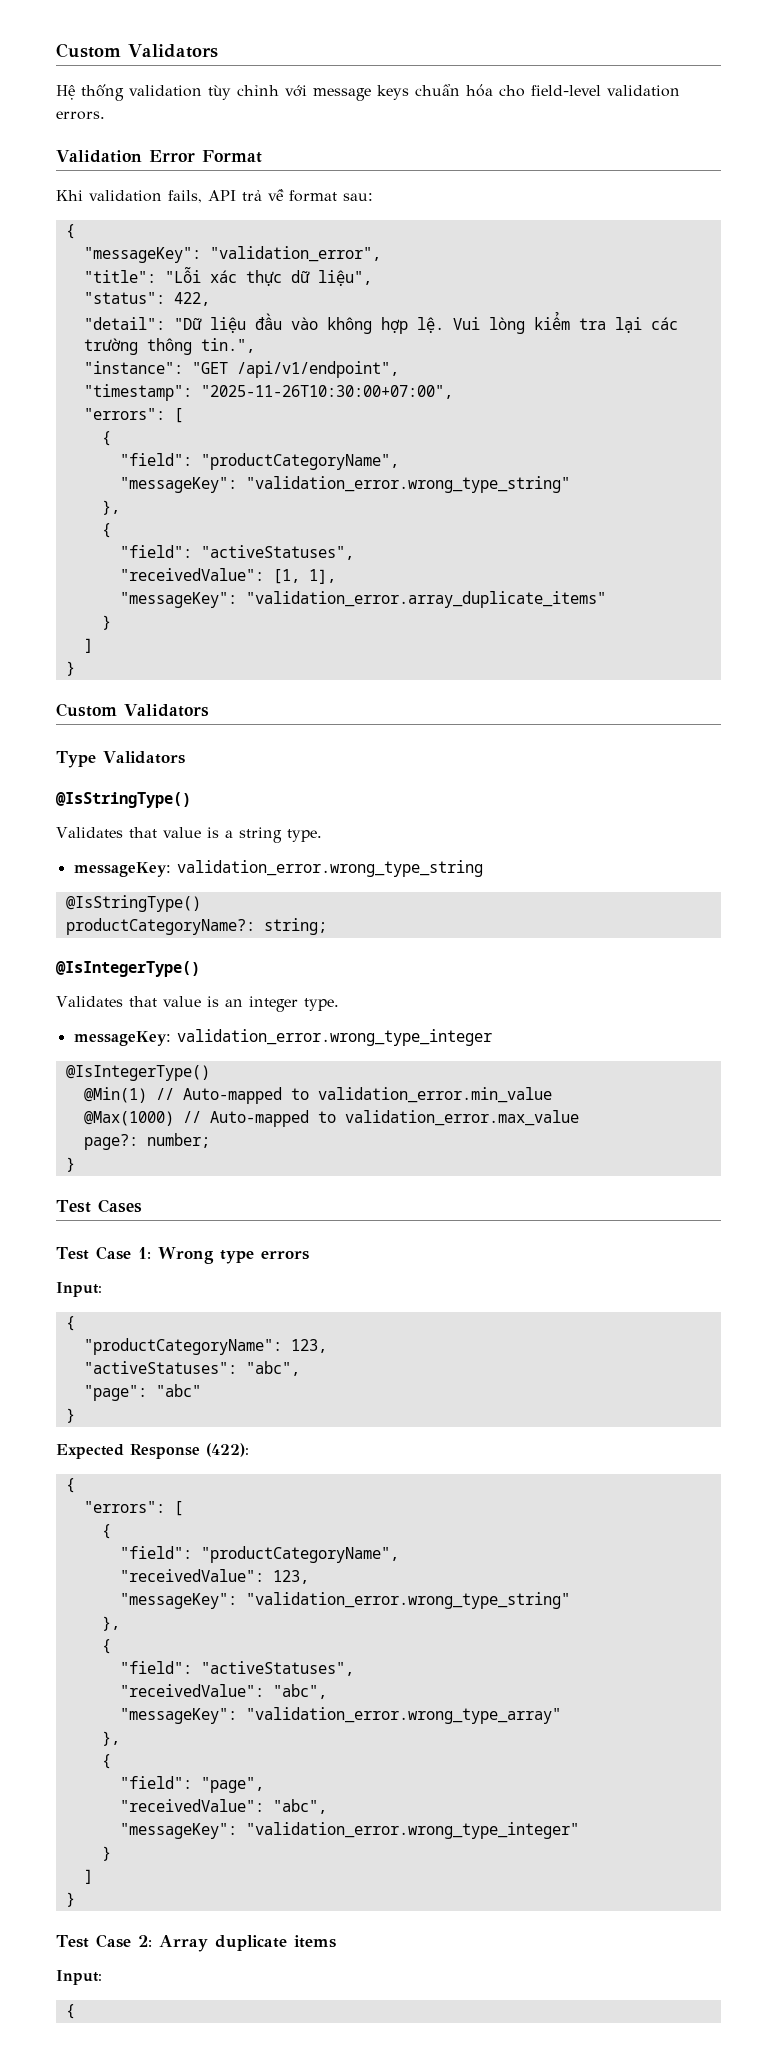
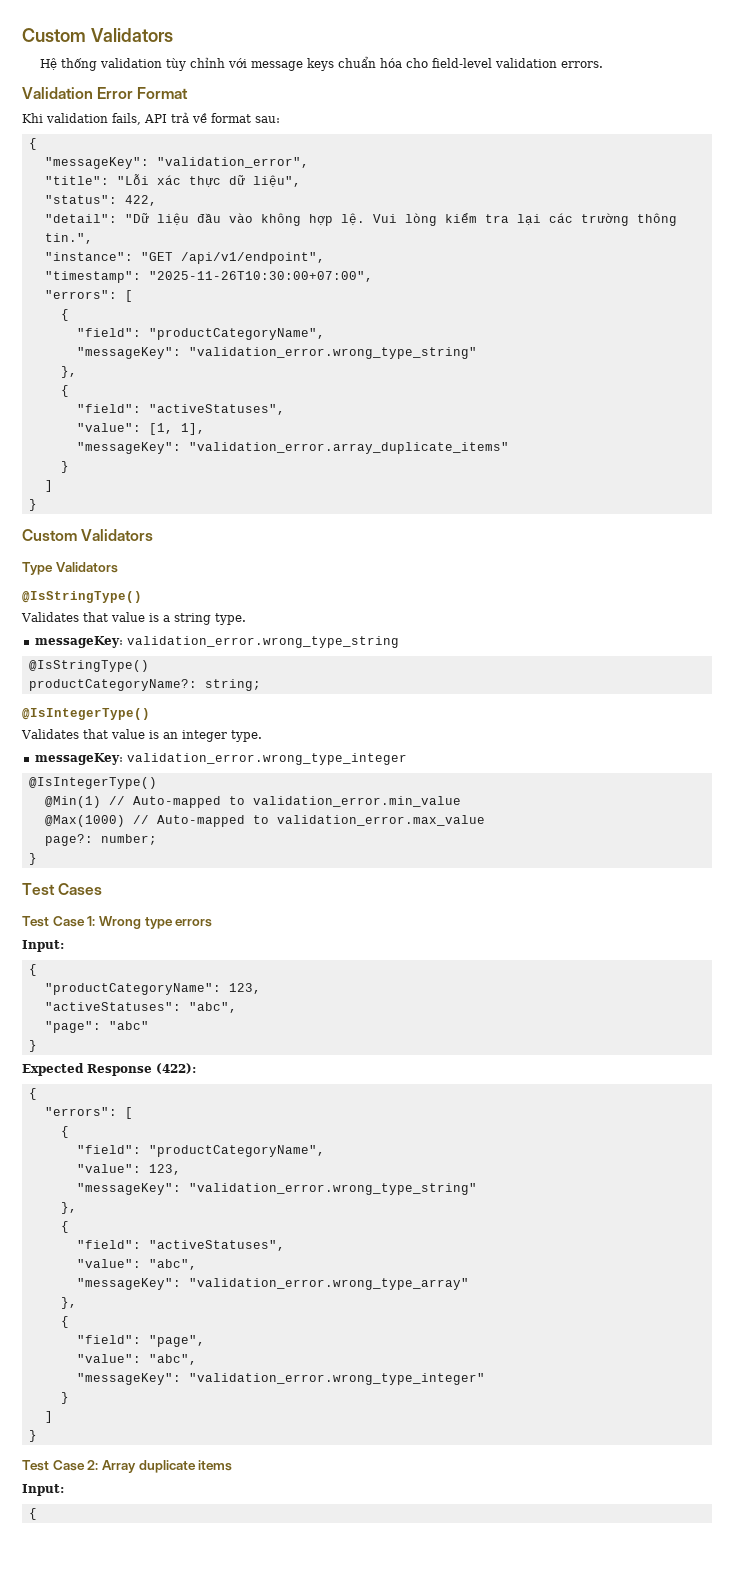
[119,568,264,581] "receivedValue": -> [76,423,141,432] "value":
[119,1569,264,1582] "receivedValue": -> [76,1164,141,1173] "value":
[119,1684,264,1697] "receivedValue": -> [76,1259,141,1268] "value":
[119,1799,264,1812] "receivedValue": -> [76,1354,141,1363] "value":

